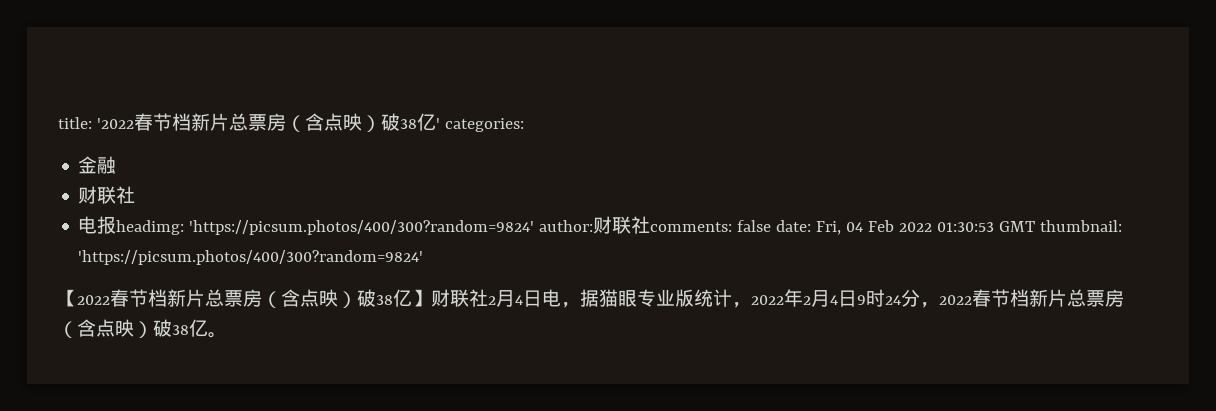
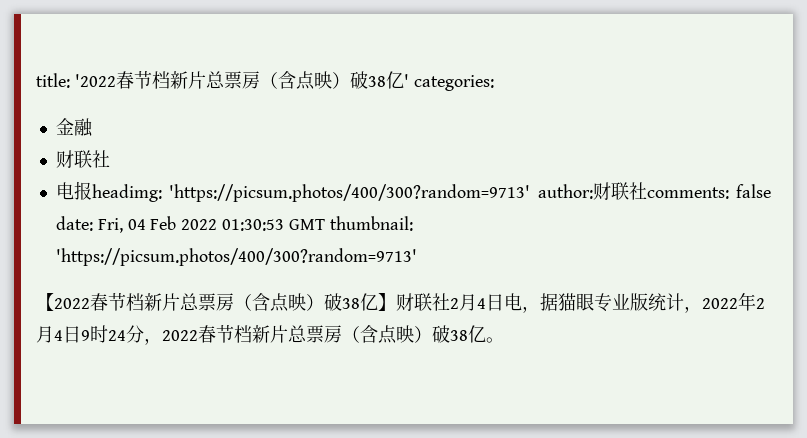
[189,220,535,235] 'https://picsum.photos/400/300?random=9824' -> [169,184,531,202] 'https://picsum.photos/400/300?random=9713'
[78,250,424,265] 'https://picsum.photos/400/300?random=9824' -> [55,248,417,266] 'https://picsum.photos/400/300?random=9713'

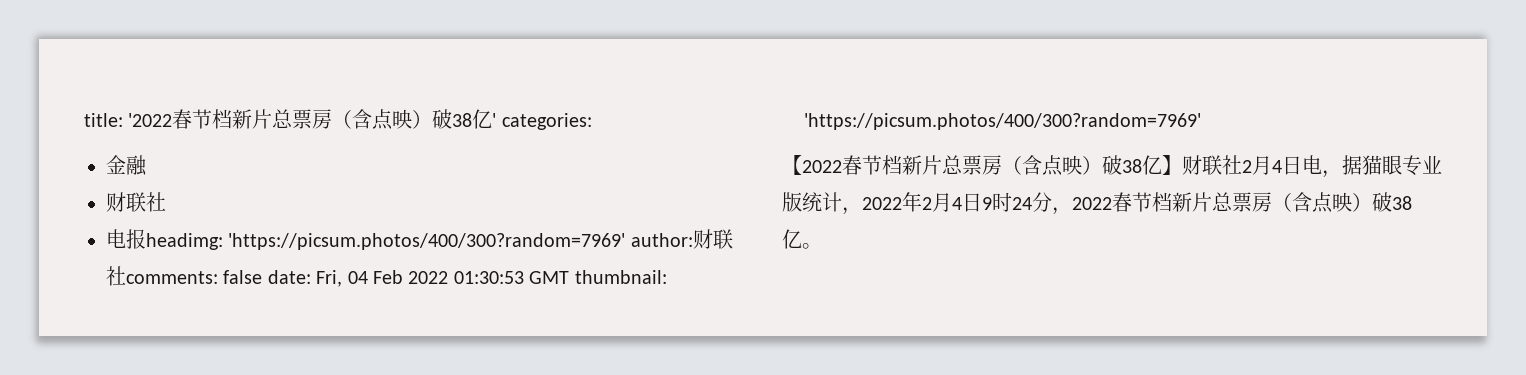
[169,184,531,202] 'https://picsum.photos/400/300?random=9713' -> [228,233,626,250] 'https://picsum.photos/400/300?random=7969'
[55,248,417,266] 'https://picsum.photos/400/300?random=9713' -> [804,113,1201,130] 'https://picsum.photos/400/300?random=7969'

